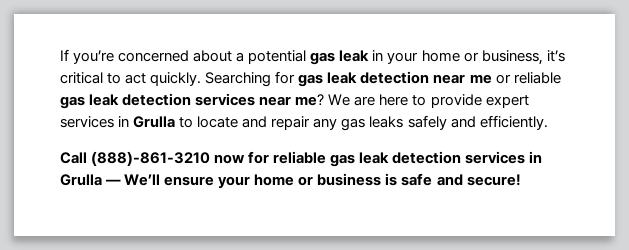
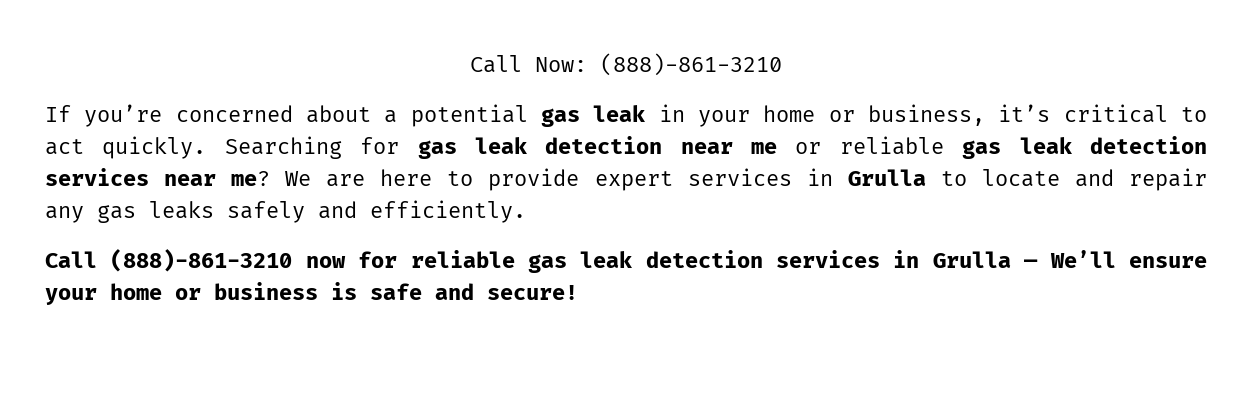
(60, 55) none -> [470,53,782,76] Call Now: (888)-861-3210 //

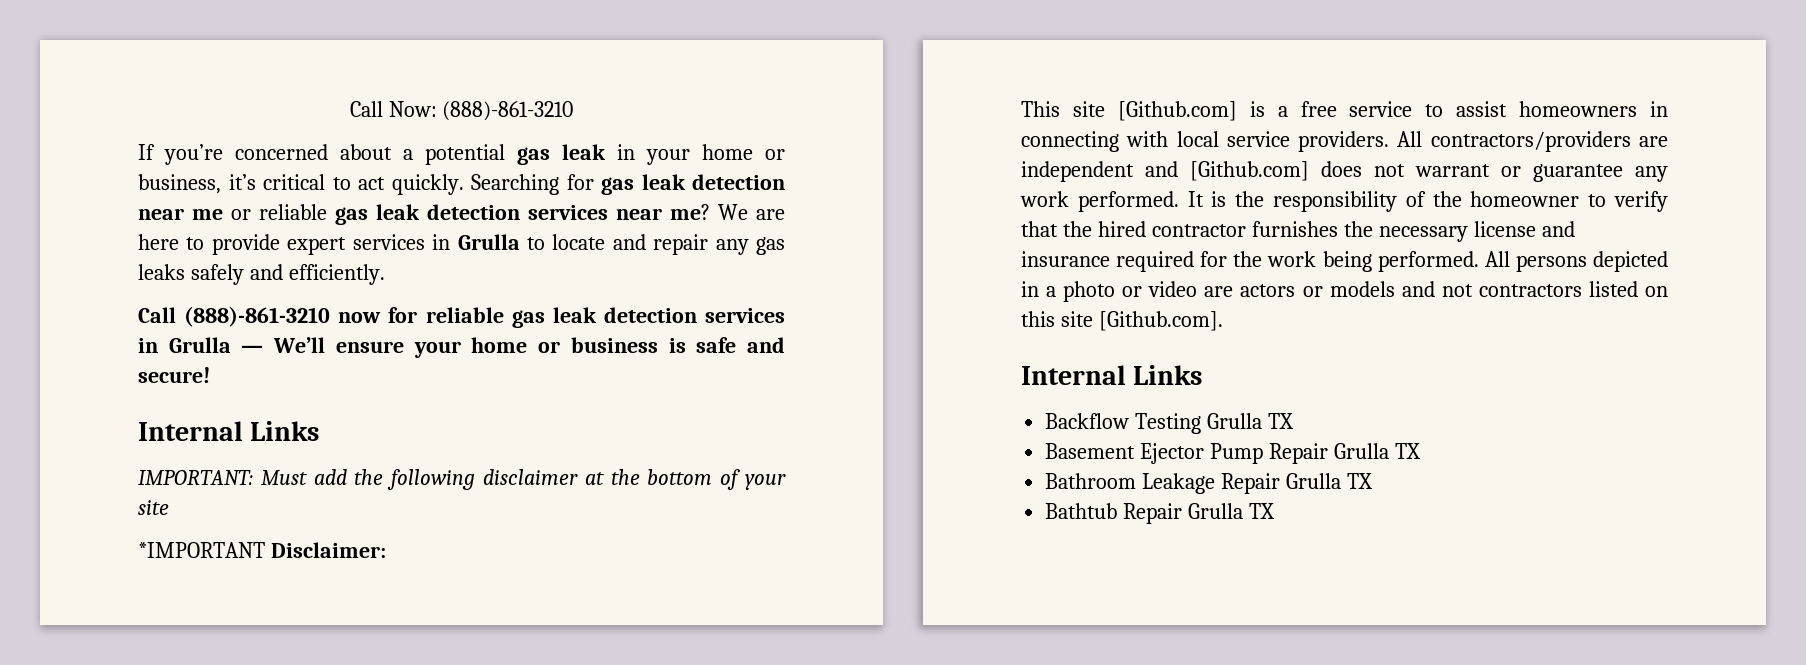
(578, 292) none -> [138,421,320,441] [138,469,786,490] [138,500,169,515] [138,542,386,558] [1021,101,1668,121] [1021,131,1668,152] [1021,161,1668,182] [1020,191,1668,212] [1021,221,1575,242] [1021,251,1668,272] [1021,281,1668,302] [1021,311,1223,331] [1021,365,1203,385] [1045,413,1295,434] [1045,443,1421,464] [1045,473,1373,494] [1045,503,1276,524] // Internal Links // IMPORTANT: Must add the following disclaimer at the bottom of your site // *IMPORTANT Disclaimer: // This site [Github.com] is a free service to assist homeowners in connecting with local service providers. All contractors/providers are independent and [Github.com] does not warrant or guarantee any work performed. It is the responsibility of the homeowner to verify that the hired contractor furnishes the necessary license and insurance required for the work being performed. All persons depicted in a photo or video are actors or models and not contractors listed on this site [Github.com]. // Internal Links // Backflow Testing Grulla TX // Basement Ejector Pump Repair Grulla TX // Bathroom Leakage Repair Grulla TX // Bathtub Repair Grulla TX

